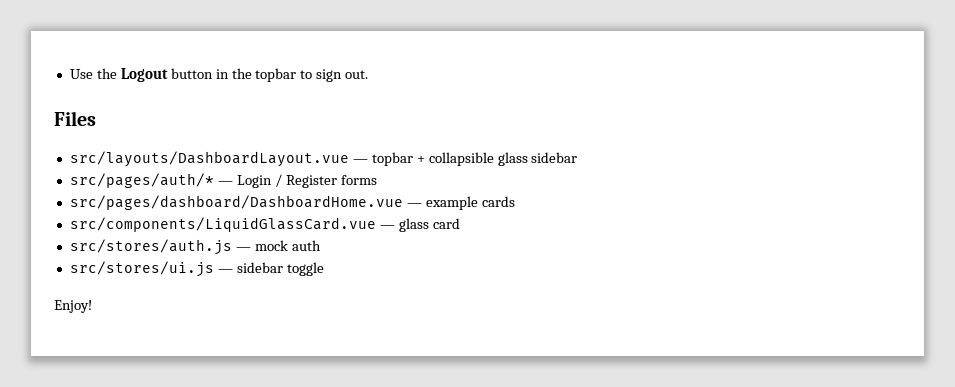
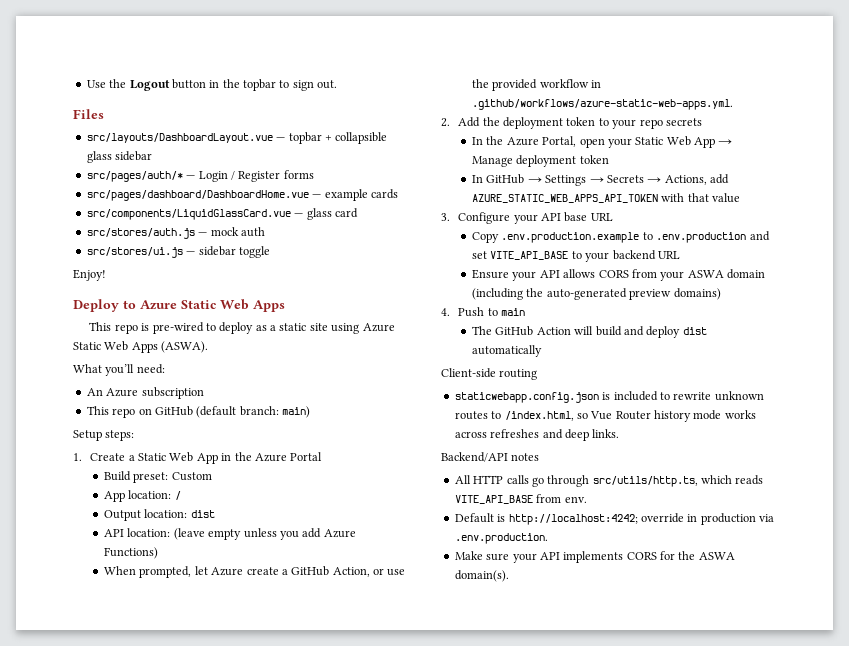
(92, 306) none -> [73,299,285,312] [89,322,395,334] [73,341,209,353] [73,364,165,376] [86,387,204,399] [86,406,310,418] [73,430,135,441] [73,452,323,464] [104,471,212,483] [104,490,181,502] [104,509,215,521] [104,528,356,540] [104,547,159,559] [104,566,406,578] [472,79,602,91] [472,99,734,110] [441,117,702,129] [472,136,733,148] [472,155,609,167] [472,174,730,186] [472,193,741,203] [441,212,613,224] [472,231,770,243] [472,250,680,262] [472,269,766,281] [472,288,721,300] [441,307,526,317] [472,326,707,338] [472,345,543,357] [441,368,538,380] [454,391,764,403] [454,410,756,422] [454,429,620,441] [441,452,540,462] [454,475,764,487] [454,494,587,504] [454,513,774,525] [454,533,548,544] [454,551,735,563] [454,570,509,582] // Deploy to Azure Static Web Apps // This repo is pre-wired to deploy as a static site using Azure Static Web Apps (ASWA). // What you’ll need: // An Azure subscription // This repo on GitHub (default branch: main) // Setup steps: // 1. Create a Static Web App in the Azure Portal // Build preset: Custom // App location: / // Output location: dist // API location: (leave empty unless you add Azure Functions) // When prompted, let Azure create a GitHub Action, or use the provided workflow in .github/workflows/azure-static-web-apps.yml. // 2. Add the deployment token to your repo secrets // In the Azure Portal, open your Static Web App → Manage deployment token // In GitHub → Settings → Secrets → Actions, add AZURE_STATIC_WEB_APPS_API_TOKEN with that value // 3. Configure your API base URL // Copy .env.production.example to .env.production and set VITE_API_BASE to your backend URL // Ensure your API allows CORS from your ASWA domain (including the auto-generated preview domains) // 4. Push to main // The GitHub Action will build and deploy dist automatically // Client-side routing // staticwebapp.config.json is included to rewrite unknown routes to /index.html, so Vue Router history mode works across refreshes and deep links. // Backend/API notes // All HTTP calls go through src/utils/http.ts, which reads VITE_API_BASE from env. // Default is http://localhost:4242; override in production via .env.production. // Make sure your API implements CORS for the ASWA domain(s).

